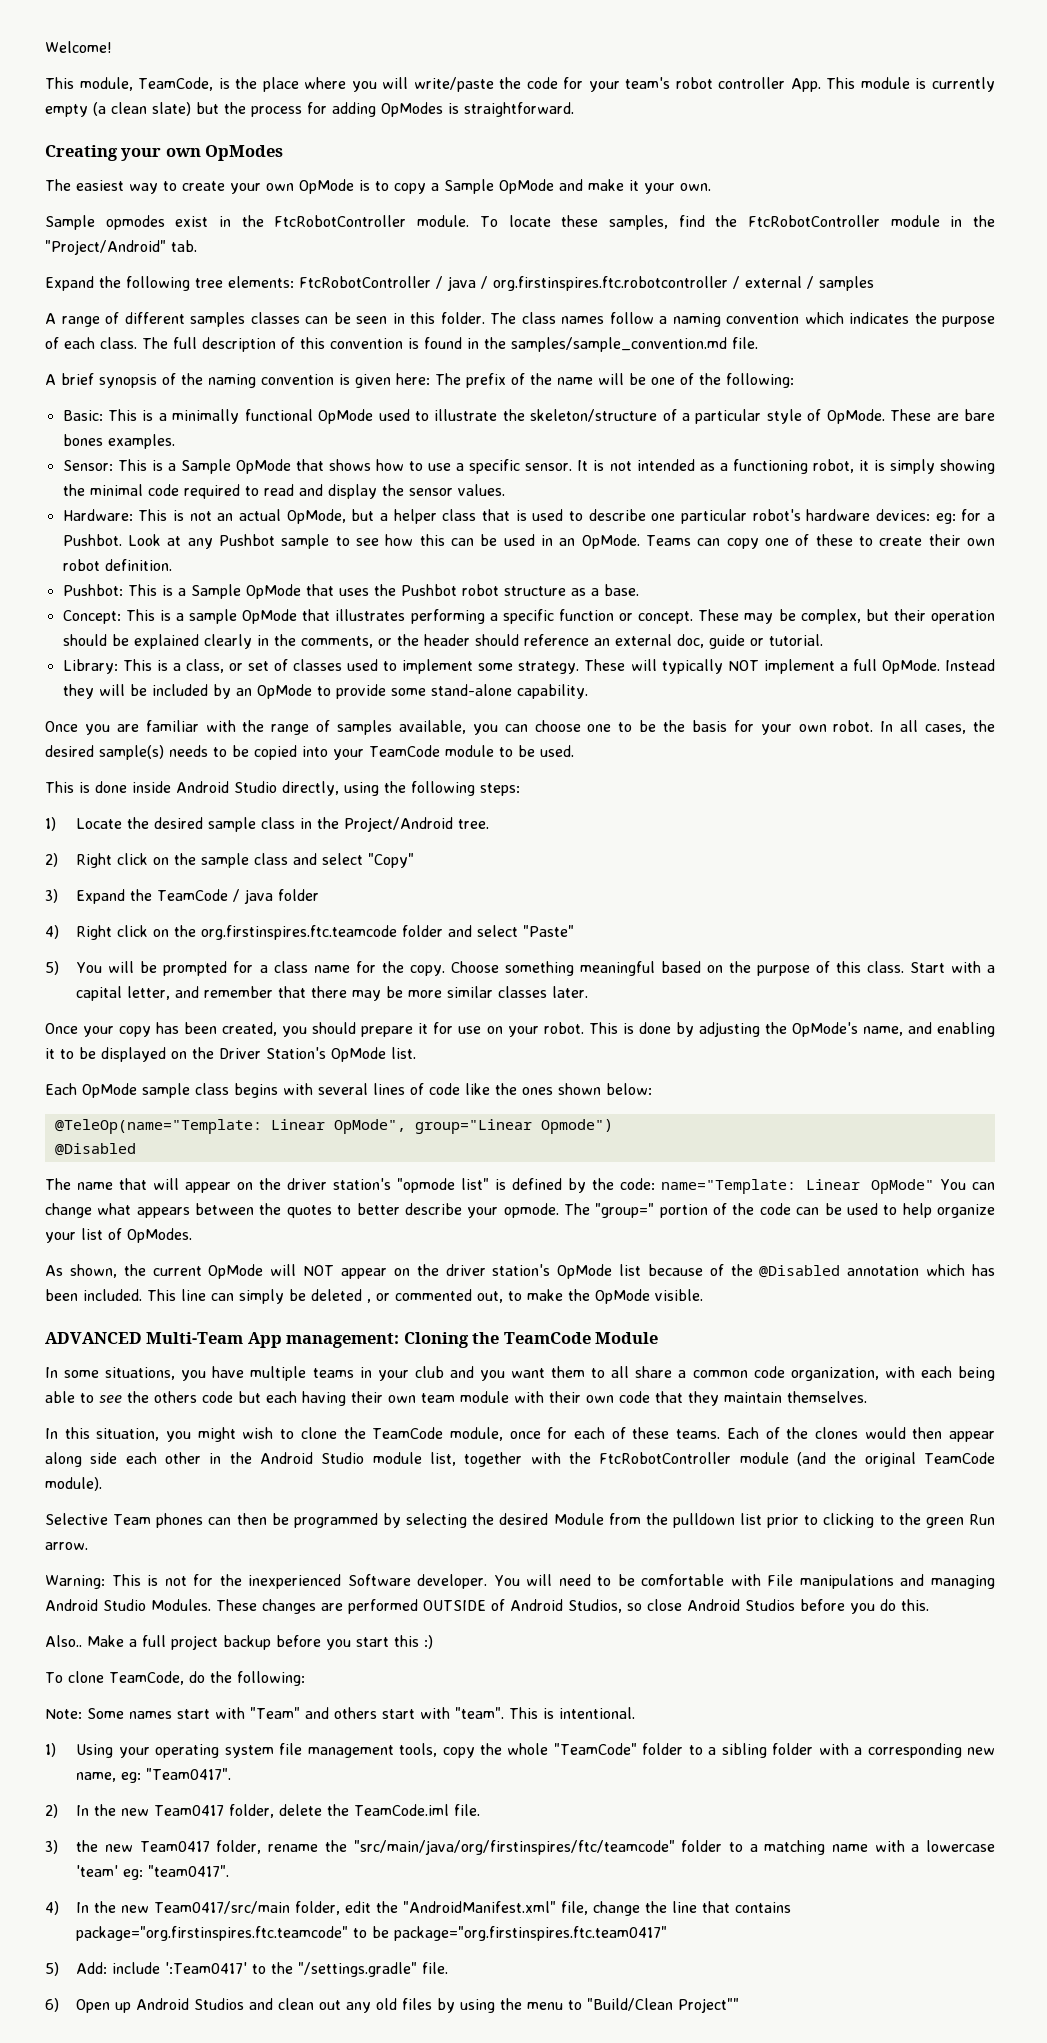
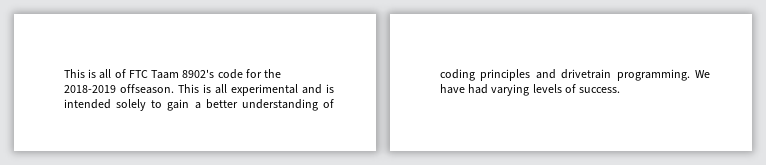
[45,41,112,53] [45,77,995,92] [45,102,574,117] [45,145,284,161] [45,179,711,194] [45,215,995,230] [45,240,197,255] [45,276,874,291] [45,312,995,327] [45,337,758,352] [45,373,794,388] [62,409,995,424] [62,434,175,449] [62,459,996,474] [62,484,505,499] [62,509,996,524] [62,534,996,549] [62,559,172,571] [62,584,639,599] [62,609,995,624] [62,634,823,649] [62,659,995,674] [62,684,588,699] [45,720,995,735] [45,745,574,760] [45,781,520,796] [45,817,490,832] [45,853,415,868] [45,889,320,904] [45,925,575,940] [45,961,996,976] [76,986,589,1001] [45,1022,995,1037] [45,1047,416,1062] [45,1083,652,1098] [54,1119,613,1134] [54,1143,136,1156] [45,1178,995,1194] [45,1203,996,1218] [45,1228,192,1243] [45,1264,996,1279] [45,1289,703,1304] [45,1332,659,1348] [45,1366,995,1381] [45,1391,867,1406] [45,1427,995,1442] [45,1452,996,1467] [45,1477,102,1491] [45,1513,996,1528] [45,1542,88,1550] [45,1574,995,1589] [45,1599,929,1614] [45,1635,433,1650] [45,1671,305,1686] [45,1707,635,1719] [45,1743,996,1758] [76,1768,232,1783] [45,1804,481,1818] [45,1840,996,1855] [76,1865,230,1880] [45,1901,792,1916] [76,1926,668,1941] [45,1962,449,1977] [45,1998,740,2013] Welcome! // This module, TeamCode, is the place where you will write/paste the code for your team's robot controller App. This module is currently empty (a clean slate) but the process for adding OpModes is straightforward. // Creating your own OpModes // The easiest way to create your own OpMode is to copy a Sample OpMode and make it your own. // Sample opmodes exist in the FtcRobotController module. To locate these samples, find the FtcRobotController module in the "Project/Android" tab. // Expand the following tree elements: FtcRobotController / java / org.firstinspires.ftc.robotcontroller / external / samples // A range of different samples classes can be seen in this folder. The class names follow a naming convention which indicates the purpose of each class. The full description of this convention is found in the samples/sample_convention.md file. // A brief synopsis of the naming convention is given here: The prefix of the name will be one of the following: // Basic: This is a minimally functional OpMode used to illustrate the skeleton/structure of a particular style of OpMode. These are bare bones examples. // Sensor: This is a Sample OpMode that shows how to use a specific sensor. It is not intended as a functioning robot, it is simply showing the minimal code required to read and display the sensor values. // Hardware: This is not an actual OpMode, but a helper class that is used to describe one particular robot's hardware devices: eg: for a Pushbot. Look at any Pushbot sample to see how this can be used in an OpMode. Teams can copy one of these to create their own robot definition. // Pushbot: This is a Sample OpMode that uses the Pushbot robot structure as a base. // Concept: This is a sample OpMode that illustrates performing a specific function or concept. These may be complex, but their operation should be explained clearly in the comments, or the header should reference an external doc, guide or tutorial. // Library: This is a class, or set of classes used to implement some strategy. These will typically NOT implement a full OpMode. Instead they will be included by an OpMode to provide some stand-alone capability. // Once you are familiar with the range of samples available, you can choose one to be the basis for your own robot. In all cases, the desired sample(s) needs to be copied into your TeamCode module to be used. // This is done inside Android Studio directly, using the following steps: // 1) Locate the desired sample class in the Project/Android tree. // 2) Right click on the sample class and select "Copy" // 3) Expand the TeamCode / java folder // 4) Right click on the org.firstinspires.ftc.teamcode folder and select "Paste" // 5) You will be prompted for a class name for the copy. Choose something meaningful based on the purpose of this class. Start with a capital letter, and remember that there may be more similar classes later. // Once your copy has been created, you should prepare it for use on your robot. This is done by adjusting the OpMode's name, and enabling it to be displayed on the Driver Station's OpMode list. // Each OpMode sample class begins with several lines of code like the ones shown below: // @TeleOp(name="Template: Linear OpMode", group="Linear Opmode") // @Disabled // The name that will appear on the driver station's "opmode list" is defined by the code: name="Template: Linear OpMode" You can change what appears between the quotes to better describe your opmode. The "group=" portion of the code can be used to help organize your list of OpModes. // As shown, the current OpMode will NOT appear on the driver station's OpMode list because of the @Disabled annotation which has been included. This line can simply be deleted , or commented out, to make the OpMode visible. // ADVANCED Multi-Team App management: Cloning the TeamCode Module // In some situations, you have multiple teams in your club and you want them to all share a common code organization, with each being able to see the others code but each having their own team module with their own code that they maintain themselves. // In this situation, you might wish to clone the TeamCode module, once for each of these teams. Each of the clones would then appear along side each other in the Android Studio module list, together with the FtcRobotController module (and the original TeamCode module). // Selective Team phones can then be programmed by selecting the desired Module from the pulldown list prior to clicking to the green Run arrow. // Warning: This is not for the inexperienced Software developer. You will need to be comfortable with File manipulations and managing Android Studio Modules. These changes are performed OUTSIDE of Android Studios, so close Android Studios before you do this. // Also.. Make a full project backup before you start this :) // To clone TeamCode, do the following: // Note: Some names start with "Team" and others start with "team". This is intentional. // 1) Using your operating system file management tools, copy the whole "TeamCode" folder to a sibling folder with a corresponding new name, eg: "Team0417". // 2) In the new Team0417 folder, delete the TeamCode.iml file. // 3) the new Team0417 folder, rename the "src/main/java/org/firstinspires/ftc/teamcode" folder to a matching name with a lowercase 'team' eg: "team0417". // 4) In the new Team0417/src/main folder, edit the "AndroidManifest.xml" file, change the line that contains package="org.firstinspires.ftc.teamcode" to be package="org.firstinspires.ftc.team0417" // 5) Add: include ':Team0417' to the "/settings.gradle" file. // 6) Open up Android Studios and clean out any old files by using the menu to "Build/Clean Project"" -> [64,69,282,79] [64,84,334,96] [64,99,334,111] [440,69,710,81] [440,84,621,96] This is all of FTC Taam 8902's code for the 2018-2019 offseason. This is all experimental and is intended solely to gain a better understanding of coding principles and drivetrain programming. We have had varying levels of success.

